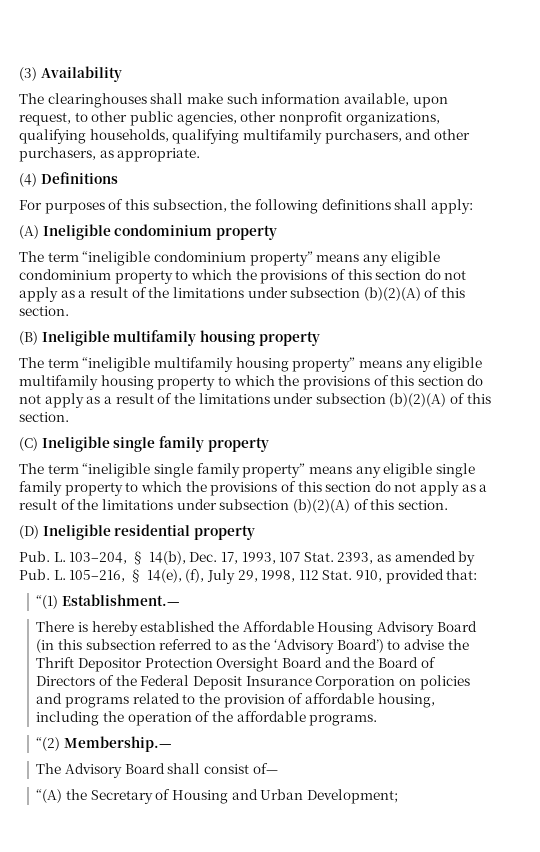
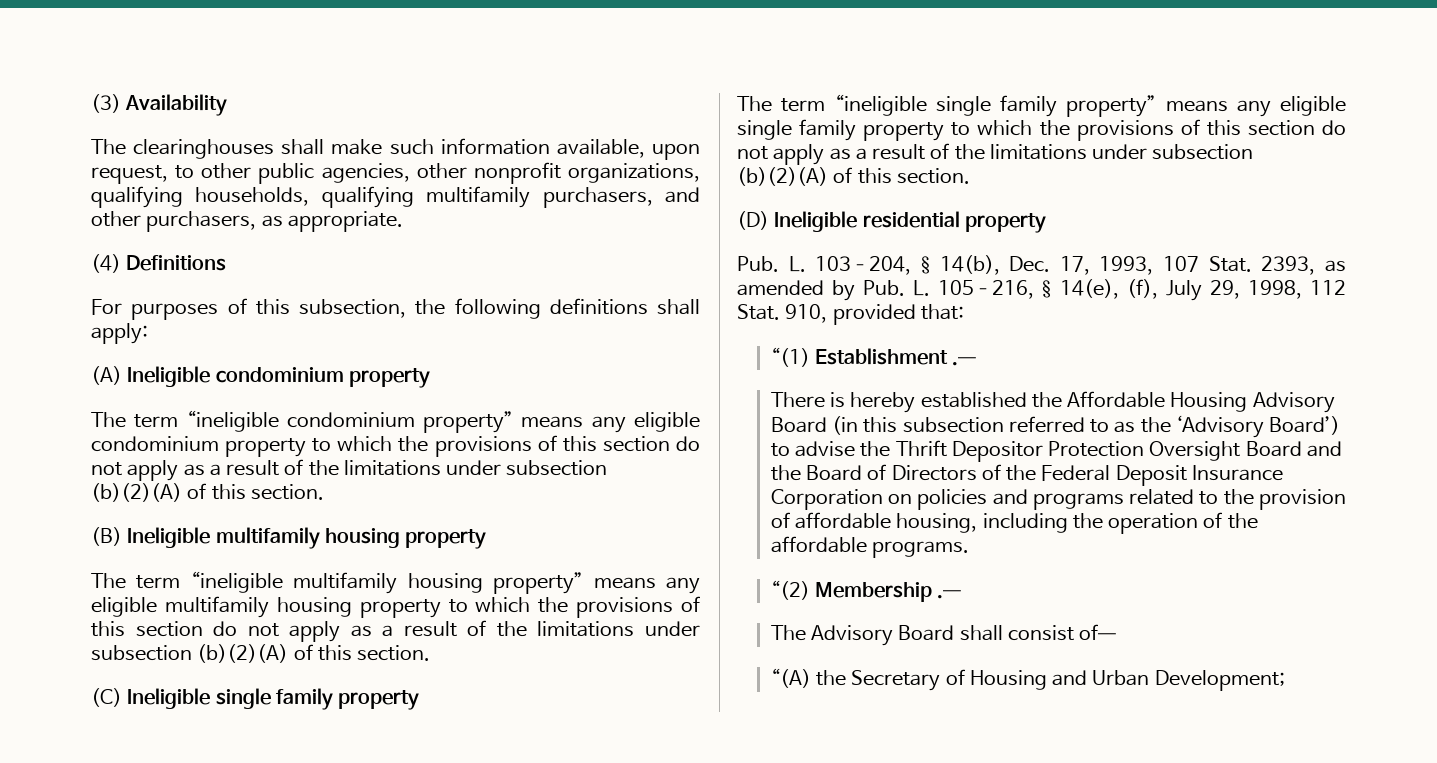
[62,594,181,606] Establishment.— -> [815,348,977,366] Establishment .—
[64,736,173,752] Membership.— -> [815,582,962,602] Membership .—

